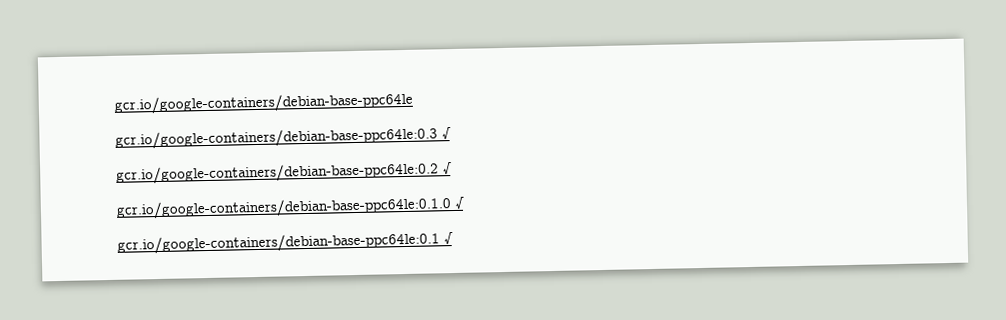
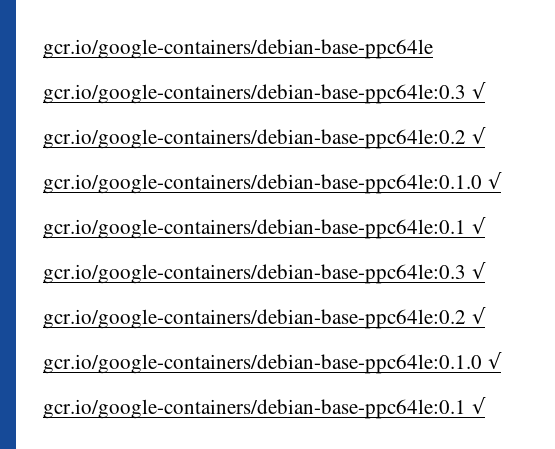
(453, 238) none -> [43,262,486,284] [43,307,486,329] [43,352,502,374] [43,397,486,419] // gcr.io/google-containers/debian-base-ppc64le:0.3 √ // gcr.io/google-containers/debian-base-ppc64le:0.2 √ // gcr.io/google-containers/debian-base-ppc64le:0.1.0 √ // gcr.io/google-containers/debian-base-ppc64le:0.1 √

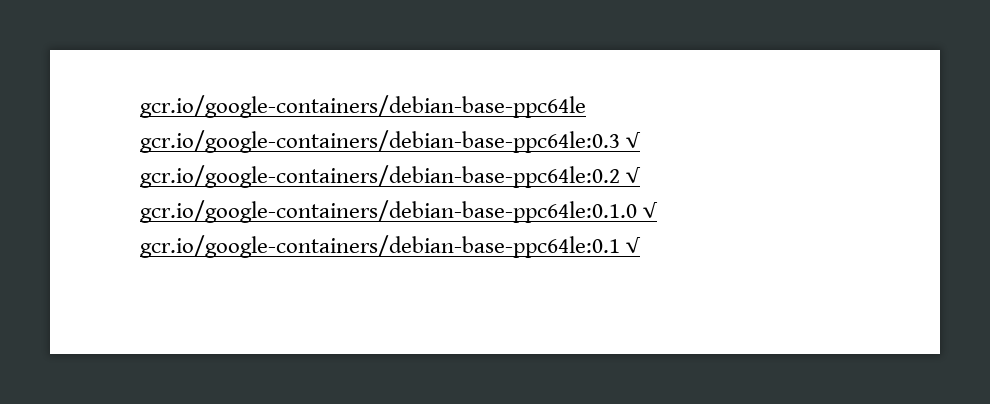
[43,262,486,284] [43,307,486,329] [43,352,502,374] [43,397,486,419] // gcr.io/google-containers/debian-base-ppc64le:0.3 √ // gcr.io/google-containers/debian-base-ppc64le:0.2 √ // gcr.io/google-containers/debian-base-ppc64le:0.1.0 √ // gcr.io/google-containers/debian-base-ppc64le:0.1 √ -> (642, 245) none

